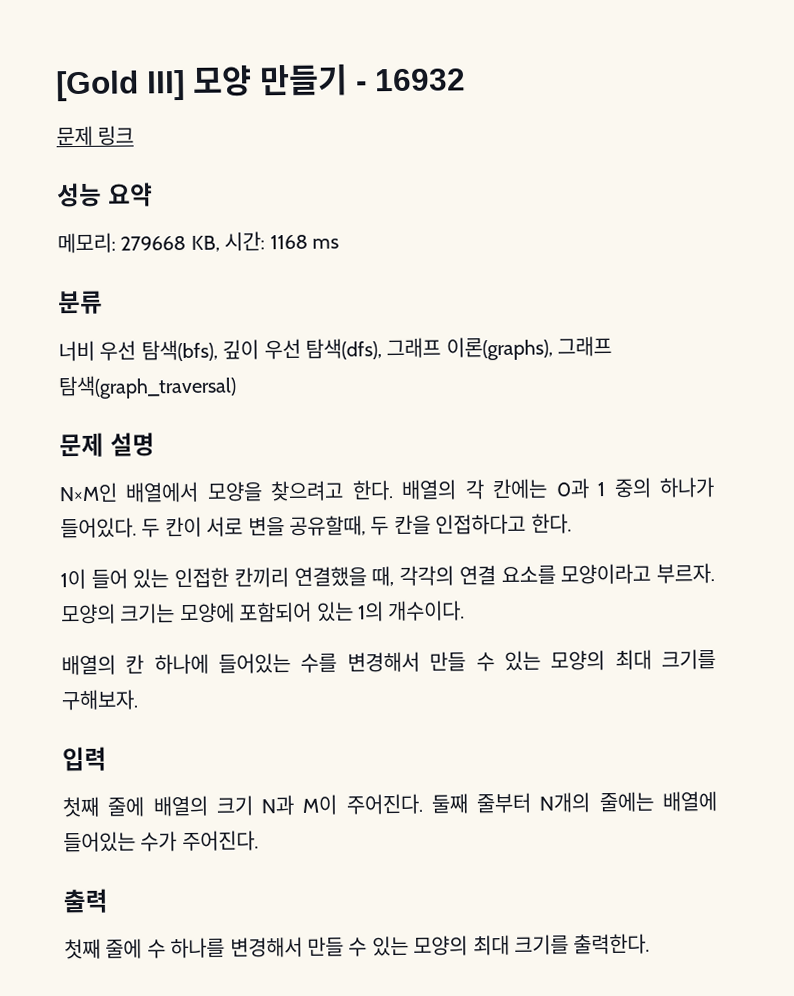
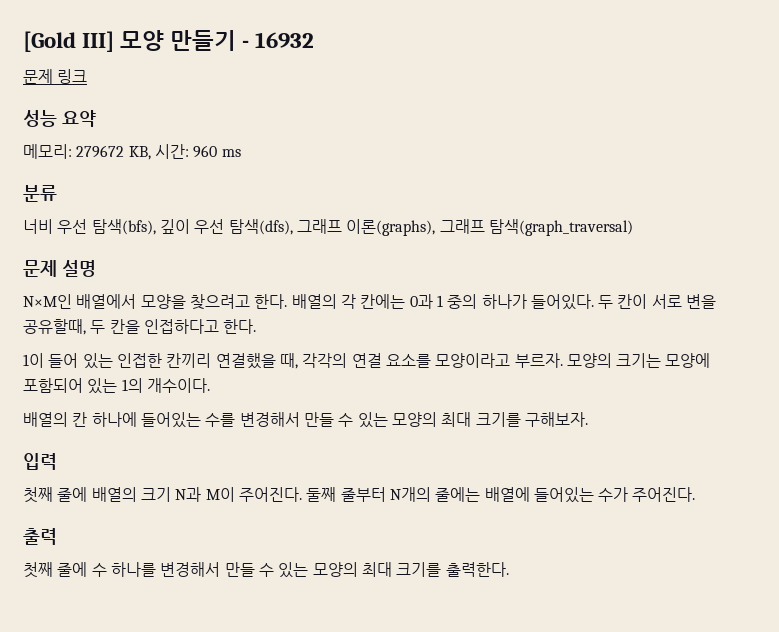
[120,235,187,251] 279668 -> [76,145,125,158] 279672
[269,234,308,250] 1168 -> [193,145,218,158] 960

